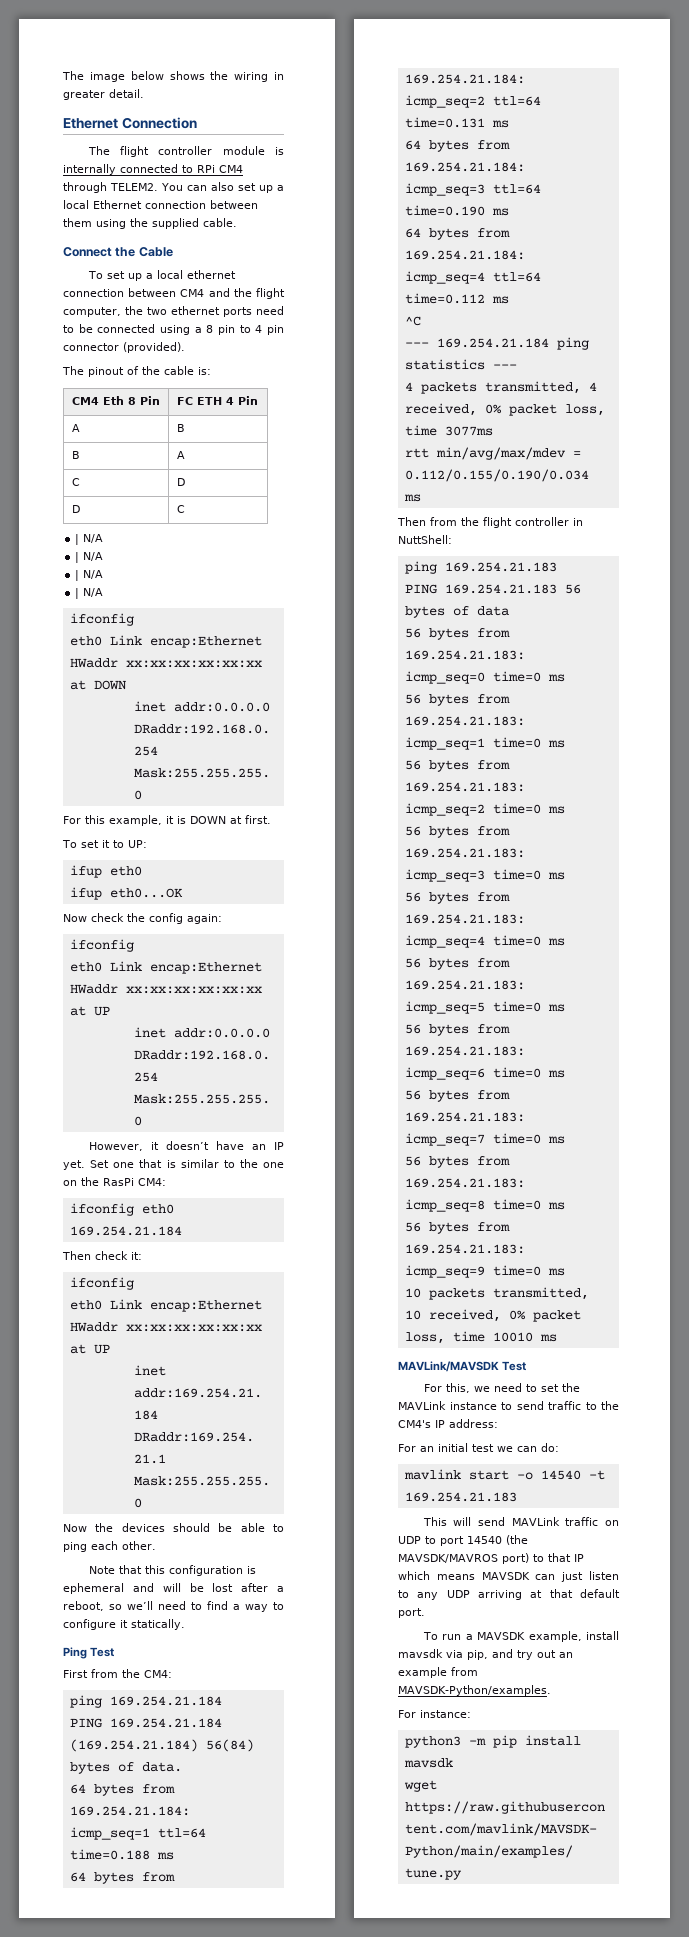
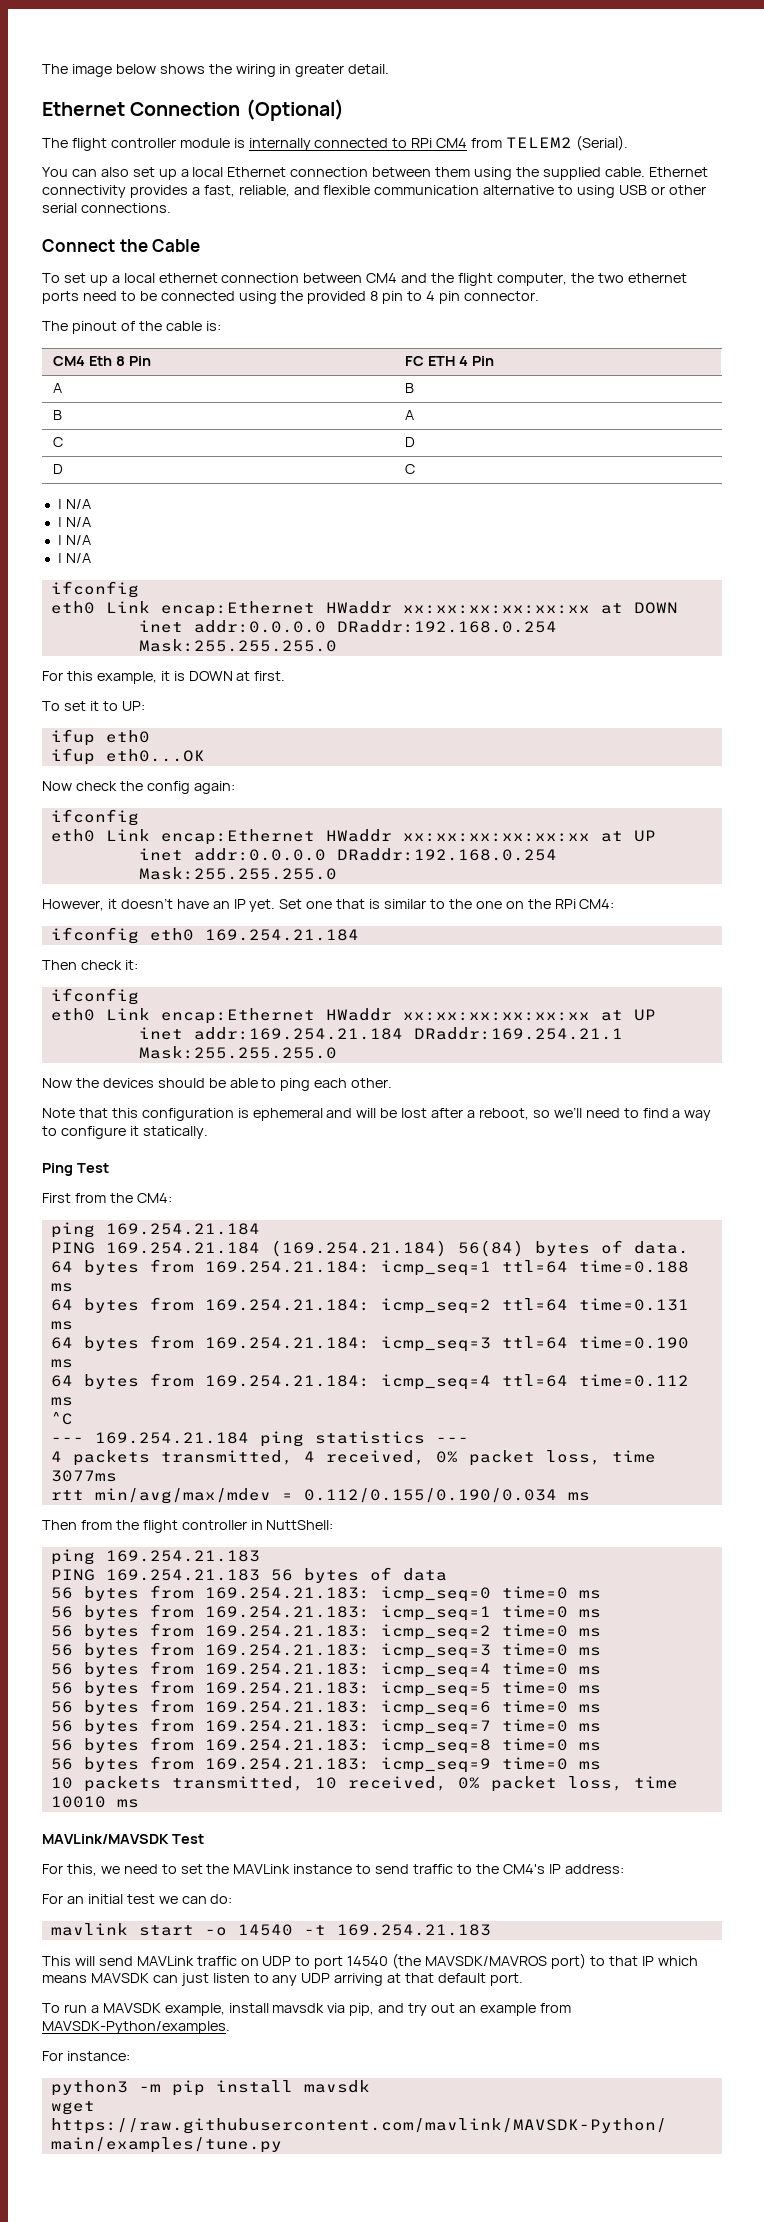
(197, 123) none -> [245,99,344,121] (Optional)
[63,182,159,193] through TELEM2. -> [471,135,628,151] from TELEM2 (Serial). //
(237, 222) none -> [648,167,708,177] [42,185,706,198] [42,203,171,213] Ethernet connectivity provides a fast, reliable, and flexible communication alternative to using USB or other serial connections.
[194,327,202,333] a -> [280,291,367,304] the provided
[63,342,185,353] connector (provided). -> [463,291,539,301] connector.
[103,1178,134,1186] RasPi -> [554,899,576,909] RPi

